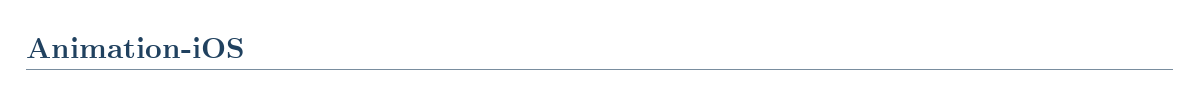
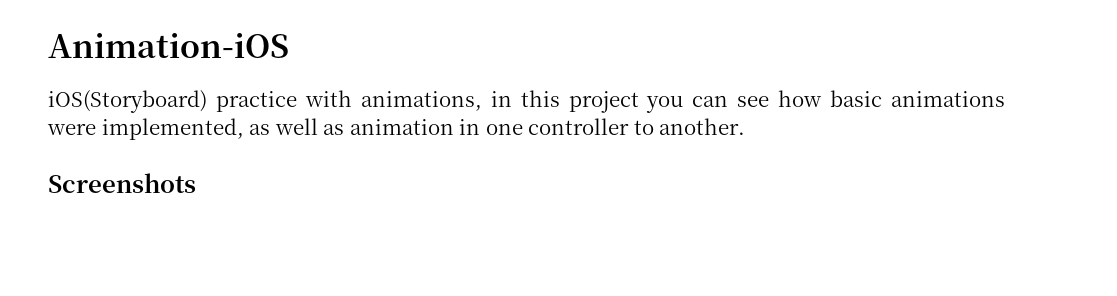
(245, 47) none -> [48,90,1005,113] [47,118,746,140] [48,173,196,193] // iOS(Storyboard) practice with animations, in this project you can see how basic animations were implemented, as well as animation in one controller to another. // Screenshots

